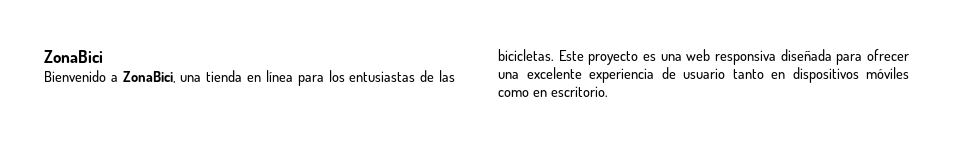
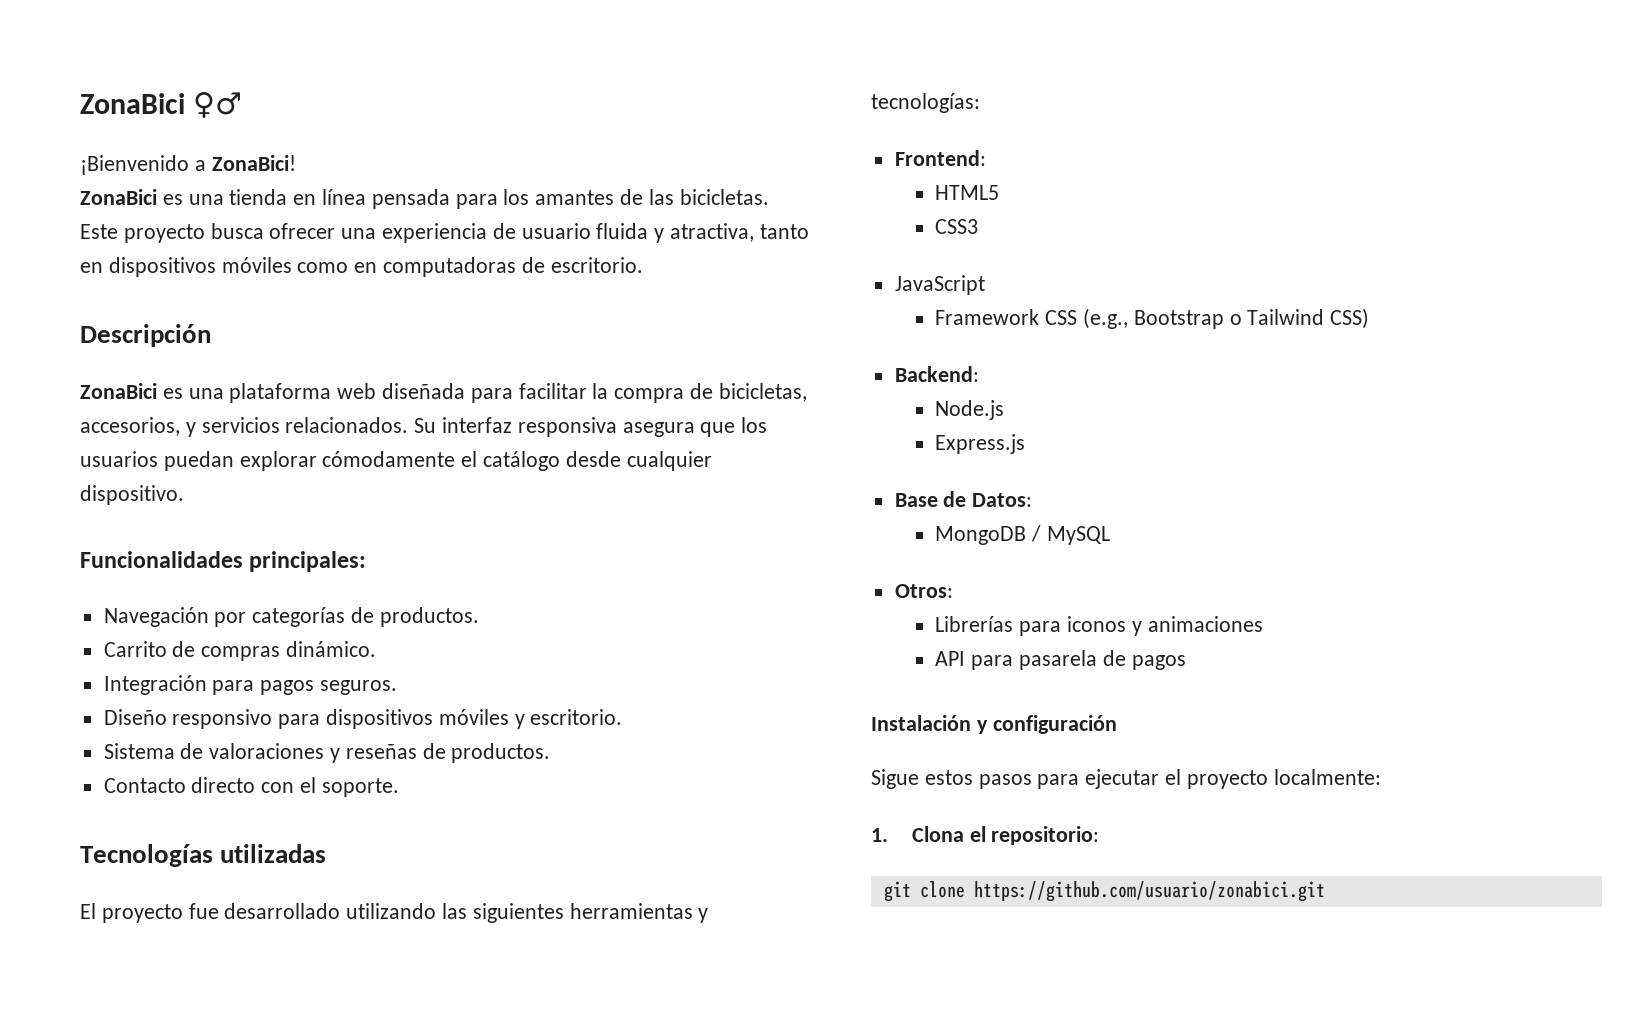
[44,50,103,63] [44,70,176,83] ZonaBici // Bienvenido a ZonaBici, -> [80,92,243,118] [80,155,296,175] [80,189,183,205] ZonaBici ♀♂ // ¡Bienvenido a ZonaBici! // ZonaBici es
(293, 76) none -> [371,189,450,209] pensada
[349,71,416,82] entusiastas -> [535,190,615,205] amantes
[643,49,863,65] es una web responsiva diseñada para -> [210,223,264,239] busca
[526,67,582,79] excelente -> (377, 233) none
(725, 73) none -> [596,223,755,243] fluida y atractiva,
[550,86,608,97] escritorio. -> [383,257,643,277] [80,324,211,347] [80,383,807,403] [80,417,768,437] [80,451,712,471] [80,485,184,505] [80,551,367,572] [103,607,479,627] [103,641,377,661] [103,675,398,695] [103,709,623,729] [103,743,551,763] [103,777,399,797] [80,844,327,867] [80,903,709,923] [871,93,980,113] [894,150,986,166] [935,185,1000,200] [935,219,979,234] [894,275,985,295] [935,308,1370,329] [894,366,979,382] [935,400,1005,420] [935,434,1026,454] [894,491,1033,507] [935,525,1110,545] [894,584,953,598] [935,616,1263,636] [935,650,1186,670] [871,715,1117,734] [871,769,1381,789] [871,826,1100,845] [883,881,1325,902] computadoras de escritorio. // Descripción // ZonaBici es una plataforma web diseñada para facilitar la compra de bicicletas, accesorios, y servicios relacionados. Su interfaz responsiva asegura que los usuarios puedan explorar cómodamente el catálogo desde cualquier dispositivo. // Funcionalidades principales: // Navegación por categorías de productos. // Carrito de compras dinámico. // Integración para pagos seguros. // Diseño responsivo para dispositivos móviles y escritorio. // Sistema de valoraciones y reseñas de productos. // Contacto directo con el soporte. // Tecnologías utilizadas // El proyecto fue desarrollado utilizando las siguientes herramientas y tecnologías: // Frontend: // HTML5 // CSS3 // JavaScript // Framework CSS (e.g., Bootstrap o Tailwind CSS) // Backend: // Node.js // Express.js // Base de Datos: // MongoDB / MySQL // Otros: // Librerías para iconos y animaciones // API para pasarela de pagos // Instalación y configuración // Sigue estos pasos para ejecutar el proyecto localmente: // 1. Clona el repositorio: // git clone https://github.com/usuario/zonabici.git

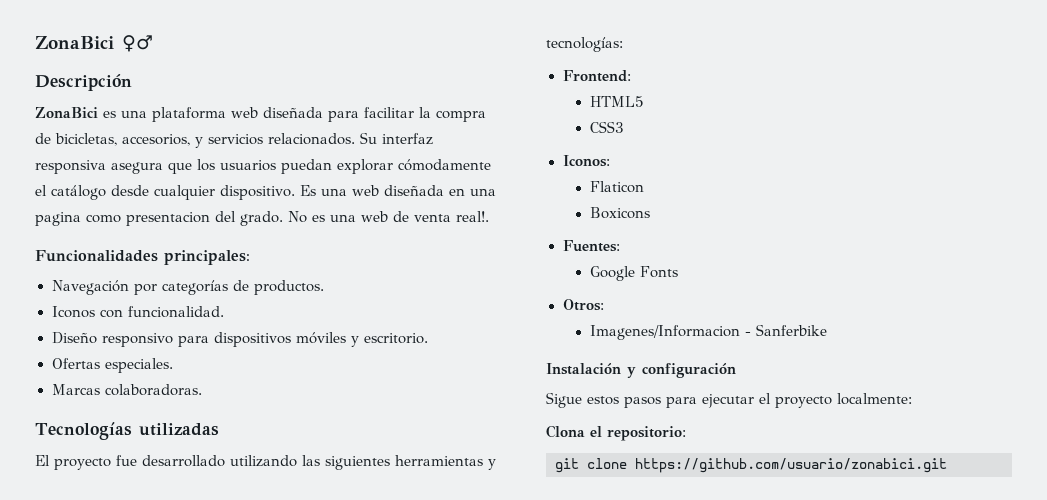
[80,155,296,175] [80,189,769,209] [80,223,809,243] [80,257,643,277] // ¡Bienvenido a ZonaBici! // ZonaBici es una tienda en línea pensada para los amantes de las bicicletas. Este proyecto busca ofrecer una experiencia de usuario fluida y atractiva, tanto en dispositivos móviles como en computadoras de escritorio. -> (153, 43) none
(184, 495) none -> [300,185,496,196] [35,211,489,226] Es una web diseñada en una pagina como presentacion del grado. No es una web de venta real!.
[103,641,377,661] [103,675,398,695] Carrito de compras dinámico. // Integración para pagos seguros. -> [51,306,224,318] Iconos con funcionalidad.
[103,743,551,763] [103,777,399,797] Sistema de valoraciones y reseñas de productos. // Contacto directo con el soporte. -> [51,358,173,373] [51,384,202,396] Ofertas especiales. // Marcas colaboradoras.
[894,275,985,295] [935,308,1370,329] [894,366,979,382] [935,400,1005,420] [935,434,1026,454] [894,491,1033,507] [935,525,1110,545] [894,584,953,598] [935,616,1263,636] [935,650,1186,670] JavaScript // Framework CSS (e.g., Bootstrap o Tailwind CSS) // Backend: // Node.js // Express.js // Base de Datos: // MongoDB / MySQL // Otros: // Librerías para iconos y animaciones // API para pasarela de pagos -> [562,155,610,167] [589,181,644,193] [589,207,650,219] [562,240,620,252] [589,266,678,281] [562,299,604,311] [589,324,827,340] Iconos: // Flaticon // Boxicons // Fuentes: // Google Fonts // Otros: // Imagenes/Informacion - Sanferbike
[871,828,888,842] 1. -> (912, 399) none

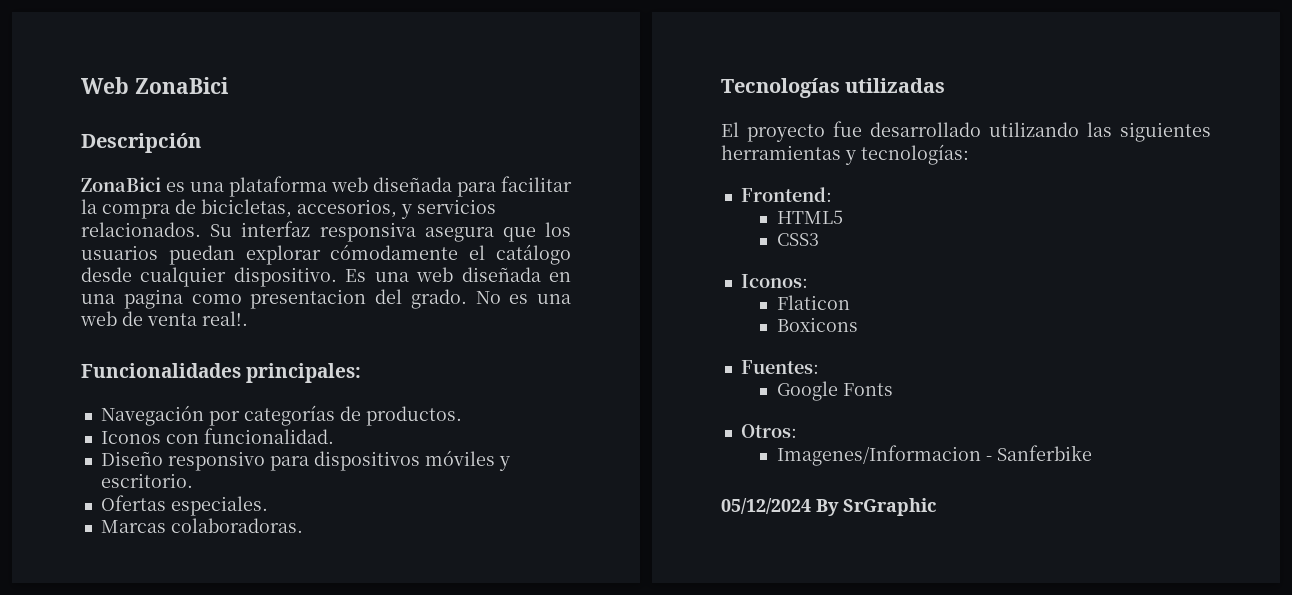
[35,35,153,52] ZonaBici ♀♂ -> [81,77,229,94] Web ZonaBici
[546,363,736,378] [546,392,912,408] [546,425,686,441] [555,458,947,473] Instalación y configuración // Sigue estos pasos para ejecutar el proyecto localmente: // Clona el repositorio: // git clone https://github.com/usuario/zonabici.git -> [721,498,936,516] 05/12/2024 By SrGraphic

